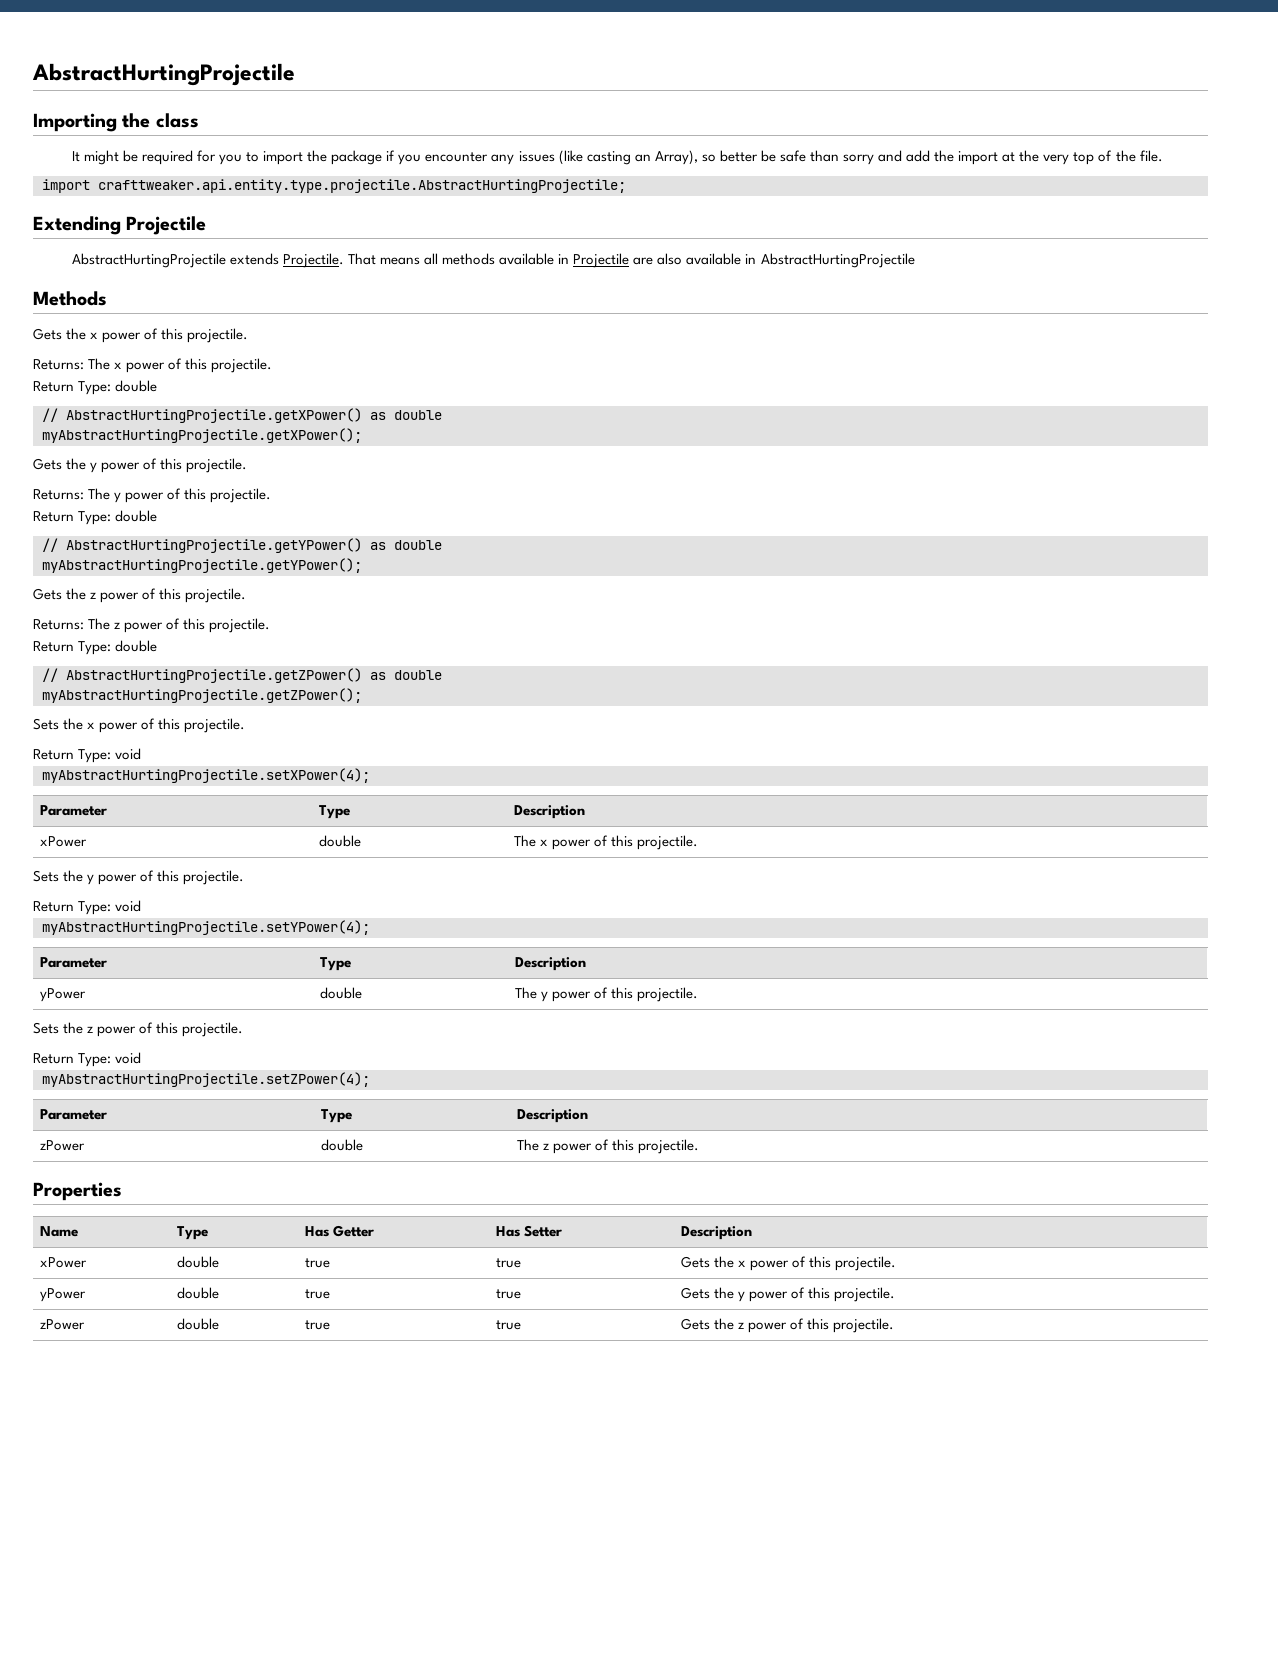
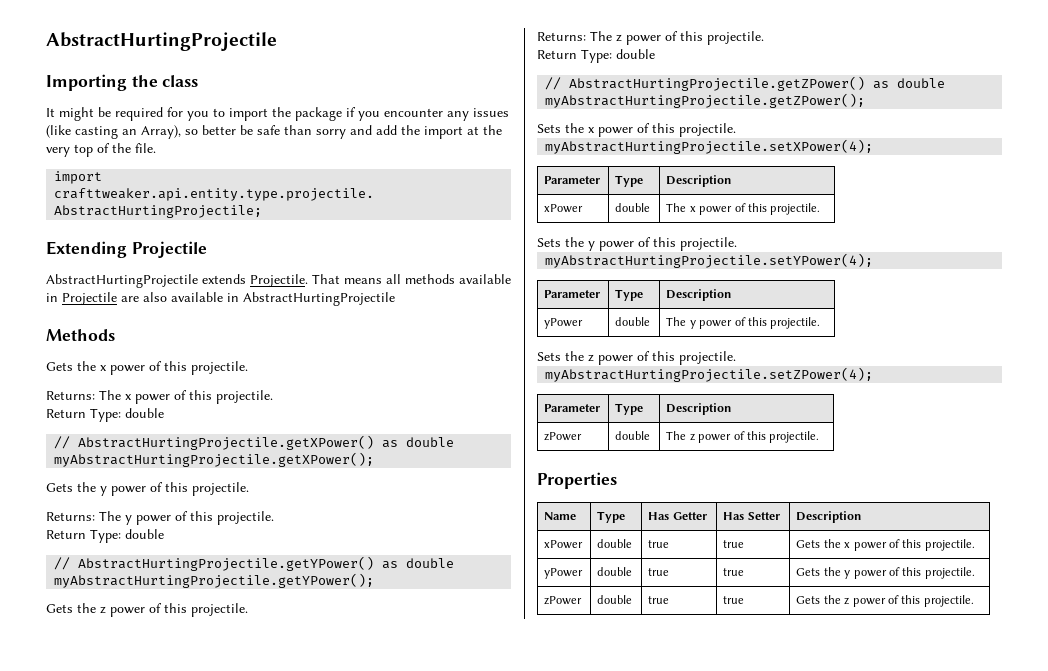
[33,748,142,763] // Return Type: void -> (736, 130) none
[33,900,142,915] // Return Type: void -> (737, 244) none
[33,1052,142,1067] // Return Type: void -> (736, 358) none

